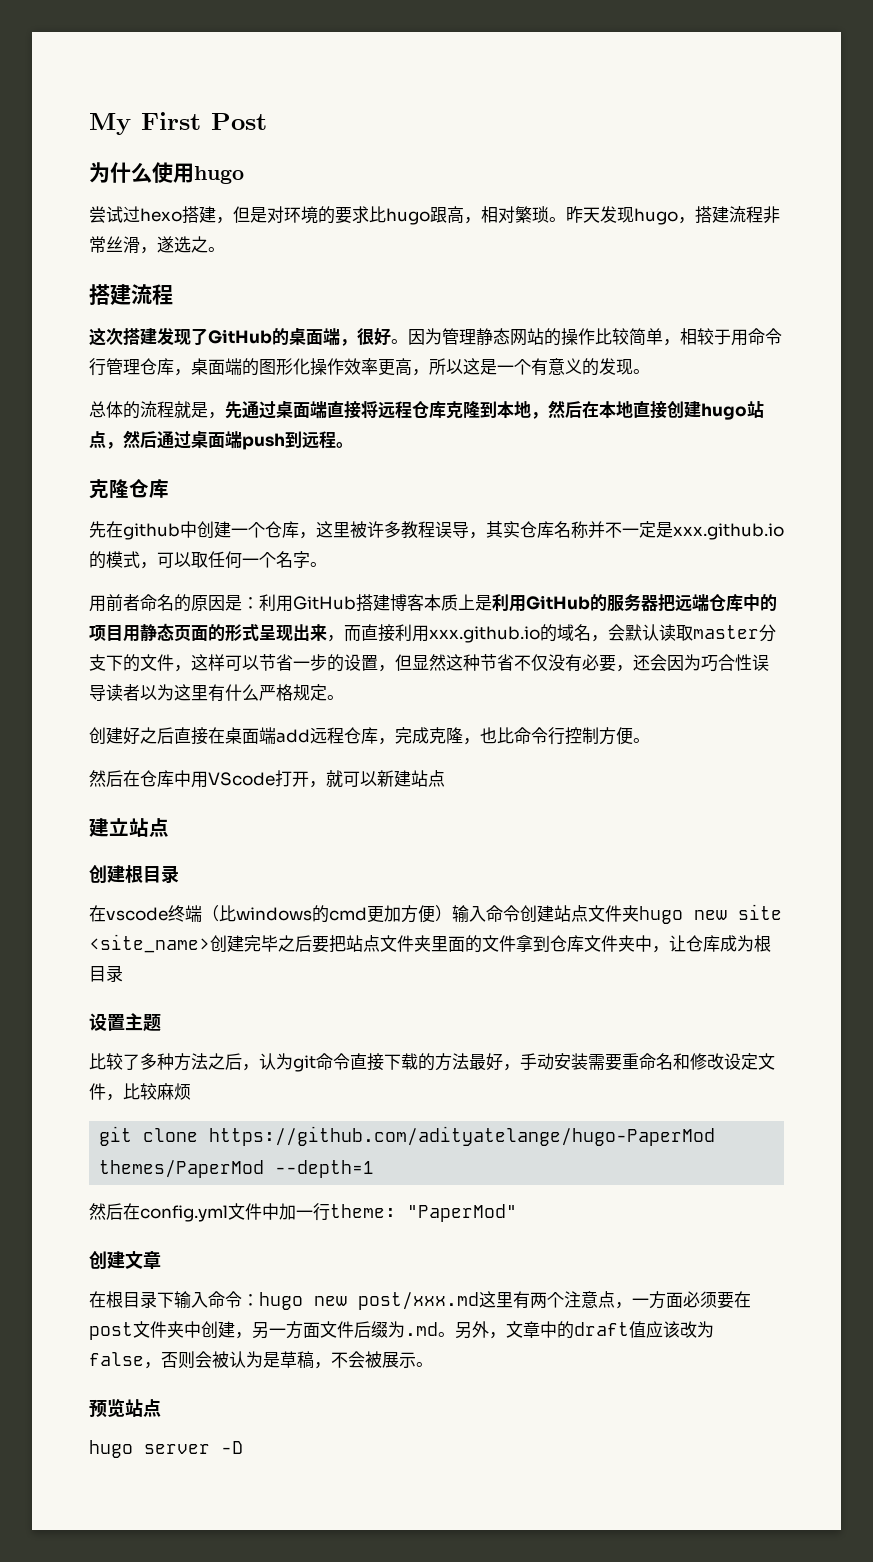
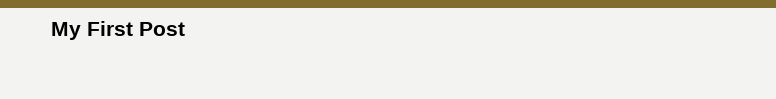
[89,162,244,184] [89,206,780,225] [89,236,225,254] [89,284,173,305] [89,327,782,346] [89,358,650,376] [89,400,764,420] [89,430,353,450] [89,479,169,499] [89,521,784,540] [89,551,327,569] [89,593,777,612] [89,623,776,643] [89,654,769,672] [89,684,344,702] [89,727,650,745] [89,770,445,788] [89,818,169,837] [89,865,179,884] [89,904,782,924] [89,934,771,953] [89,965,123,982] [89,1013,161,1032] [89,1053,775,1072] [89,1083,191,1101] [99,1126,716,1146] [99,1160,375,1178] [89,1203,517,1222] [89,1251,161,1269] [89,1291,751,1310] [89,1321,714,1340] [89,1351,433,1369] [89,1399,161,1418] [89,1440,243,1458] // 为什么使用hugo // 尝试过hexo搭建，但是对环境的要求比hugo跟高，相对繁琐。昨天发现hugo，搭建流程非常丝滑，遂选之。 // 搭建流程 // 这次搭建发现了GitHub的桌面端，很好。因为管理静态网站的操作比较简单，相较于用命令行管理仓库，桌面端的图形化操作效率更高，所以这是一个有意义的发现。 // 总体的流程就是，先通过桌面端直接将远程仓库克隆到本地，然后在本地直接创建hugo站点，然后通过桌面端push到远程。 // 克隆仓库 // 先在github中创建一个仓库，这里被许多教程误导，其实仓库名称并不一定是xxx.github.io的模式，可以取任何一个名字。 // 用前者命名的原因是：利用GitHub搭建博客本质上是利用GitHub的服务器把远端仓库中的项目用静态页面的形式呈现出来，而直接利用xxx.github.io的域名，会默认读取master分支下的文件，这样可以节省一步的设置，但显然这种节省不仅没有必要，还会因为巧合性误导读者以为这里有什么严格规定。 // 创建好之后直接在桌面端add远程仓库，完成克隆，也比命令行控制方便。 // 然后在仓库中用VScode打开，就可以新建站点 // 建立站点 // 创建根目录 // 在vscode终端（比windows的cmd更加方便）输入命令创建站点文件夹hugo new site <site_name>创建完毕之后要把站点文件夹里面的文件拿到仓库文件夹中，让仓库成为根目录 // 设置主题 // 比较了多种方法之后，认为git命令直接下载的方法最好，手动安装需要重命名和修改设定文件，比较麻烦 // git clone https://github.com/adityatelange/hugo-PaperMod themes/PaperMod --depth=1 // 然后在config.yml文件中加一行theme: "PaperMod" // 创建文章 // 在根目录下输入命令：hugo new post/xxx.md这里有两个注意点，一方面必须要在post文件夹中创建，另一方面文件后缀为.md。另外，文章中的draft值应该改为false，否则会被认为是草稿，不会被展示。 // 预览站点 // hugo server -D -> (185, 29) none

